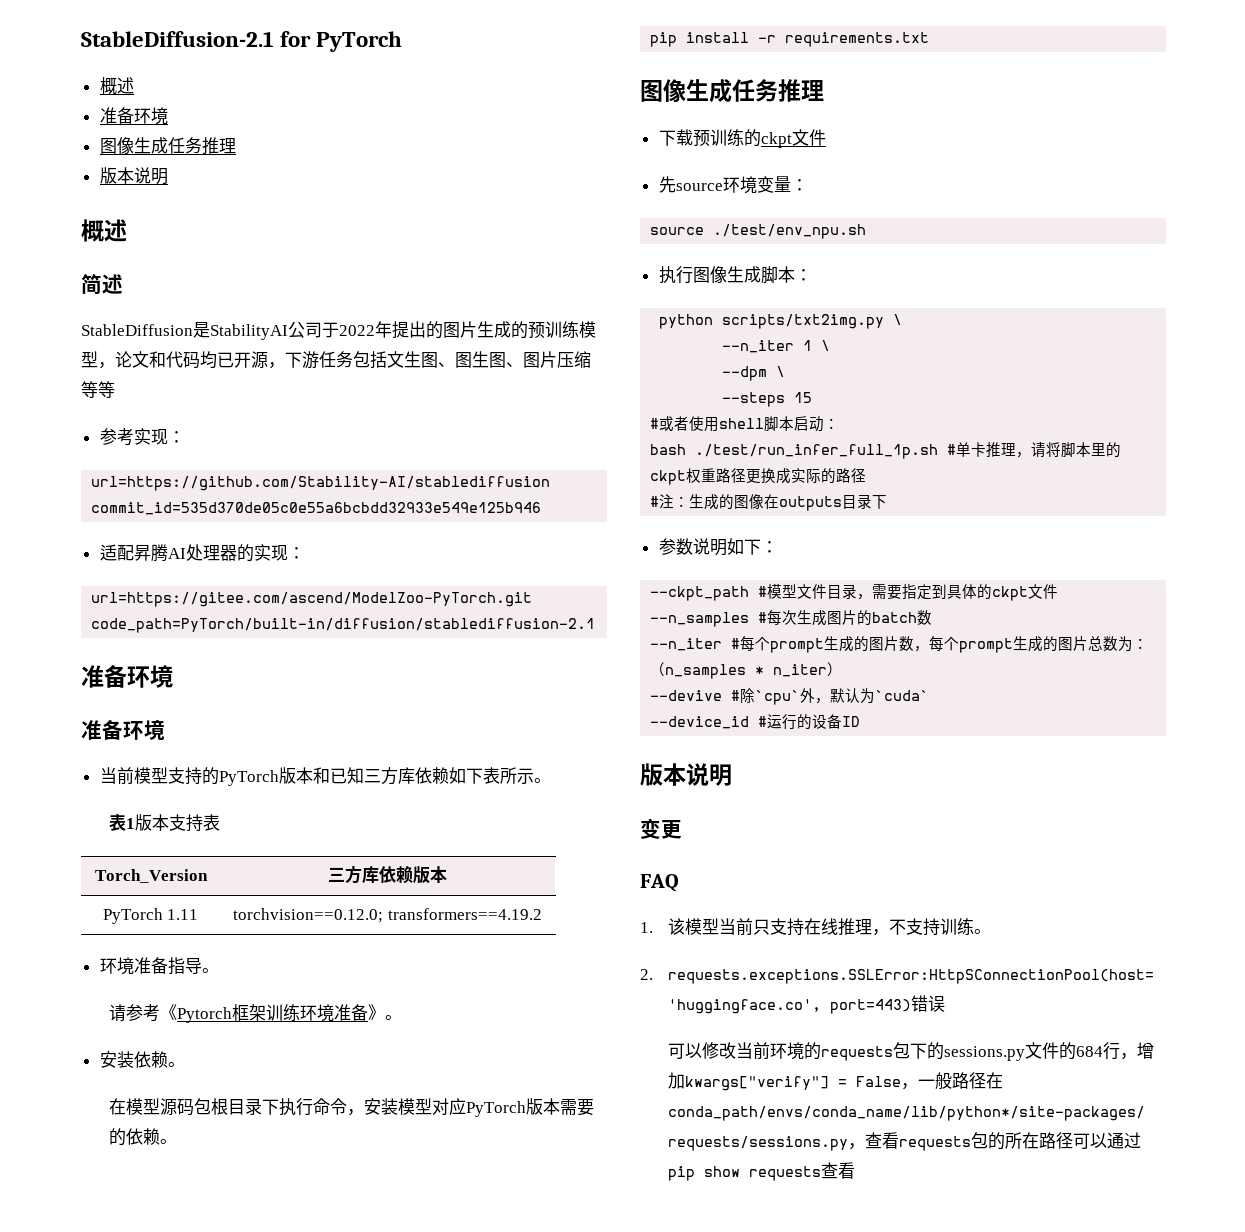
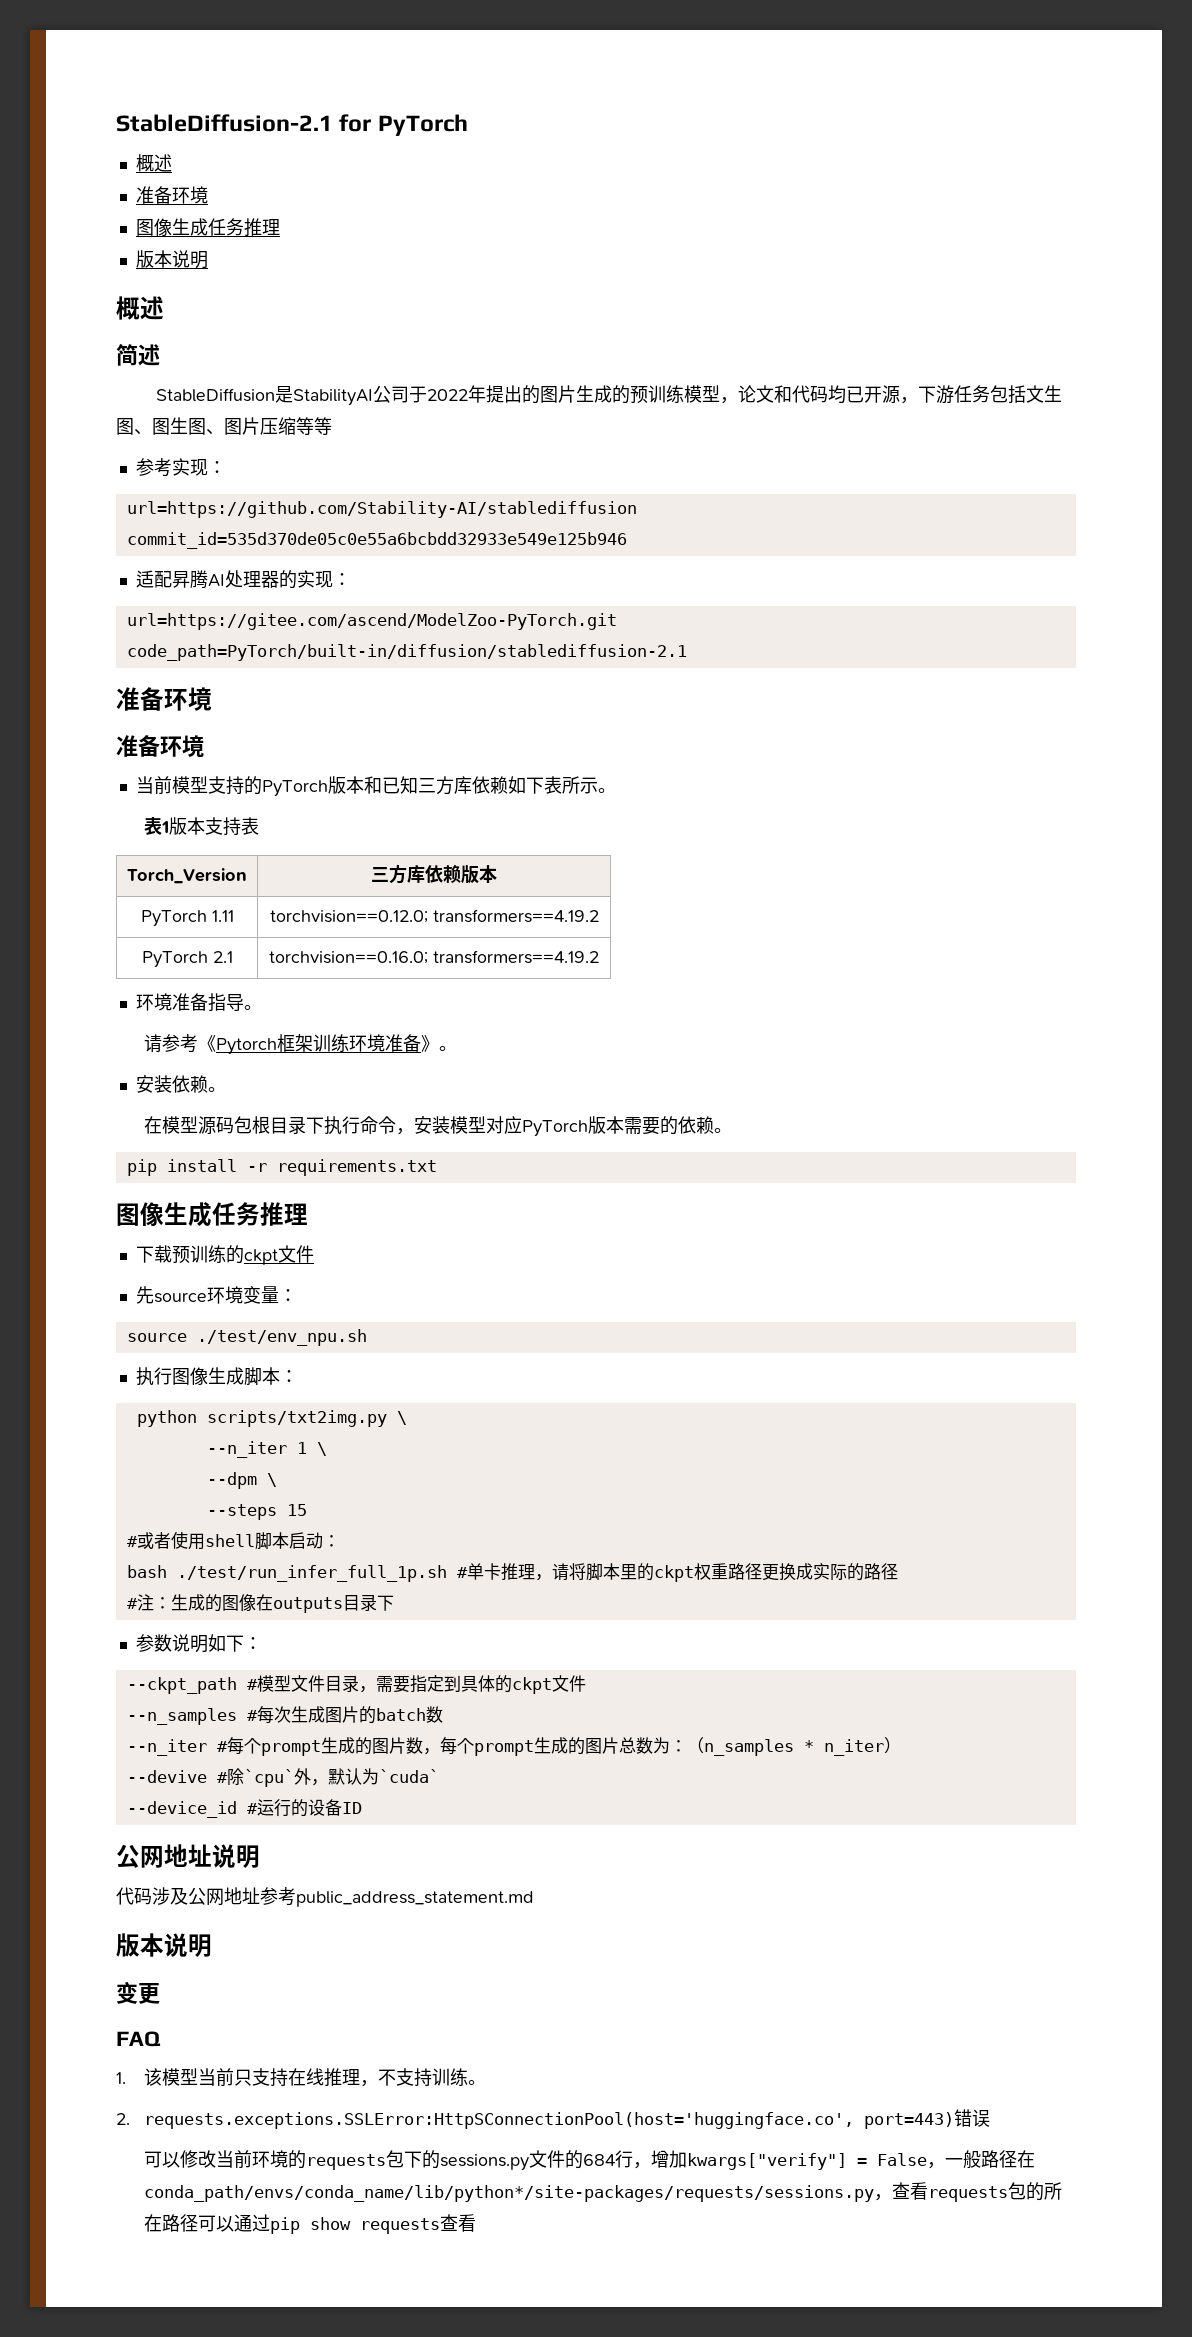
(542, 914) none -> [141,951,233,968] [269,950,599,964] // PyTorch 2.1 | torchvision==0.16.0; transformers==4.19.2
(861, 721) none -> [116,1844,260,1868] [116,1887,534,1907] // 公网地址说明 // 代码涉及公网地址参考public_address_statement.md

